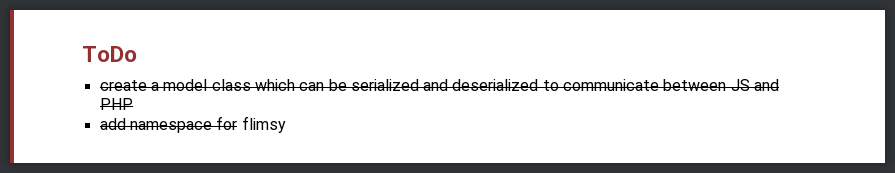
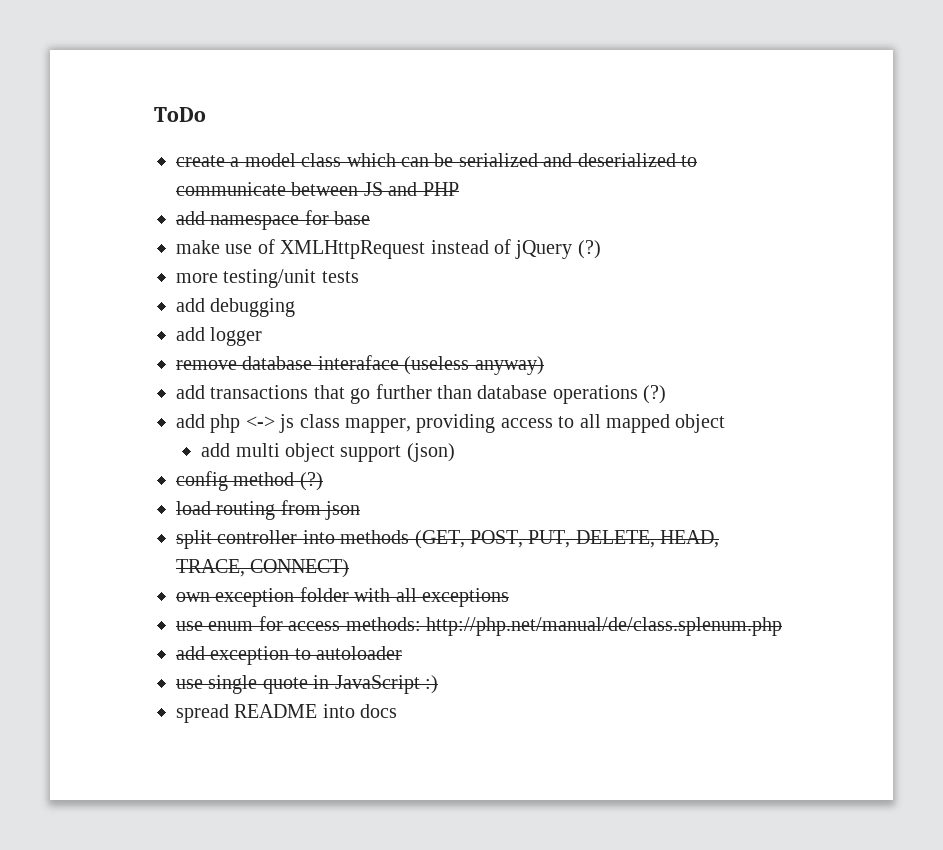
[241,116,286,133] flimsy -> [334,211,371,225] [176,239,601,259] [176,269,359,288] [176,298,296,317] [176,327,263,346] [176,355,544,375] [176,384,667,404] [176,414,726,433] [201,443,455,462] [176,471,323,491] [176,500,361,520] [176,530,720,549] [176,559,350,578] [176,587,509,607] [176,616,782,636] [176,646,403,665] [176,675,438,694] [176,704,398,723] base // make use of XMLHttpRequest instead of jQuery (?) // more testing/unit tests // add debugging // add logger // remove database interaface (useless anyway) // add transactions that go further than database operations (?) // add php <-> js class mapper, providing access to all mapped object // add multi object support (json) // config method (?) // load routing from json // split controller into methods (GET, POST, PUT, DELETE, HEAD, TRACE, CONNECT) // own exception folder with all exceptions // use enum for access methods: http://php.net/manual/de/class.splenum.php // add exception to autoloader // use single quote in JavaScript :) // spread README into docs

